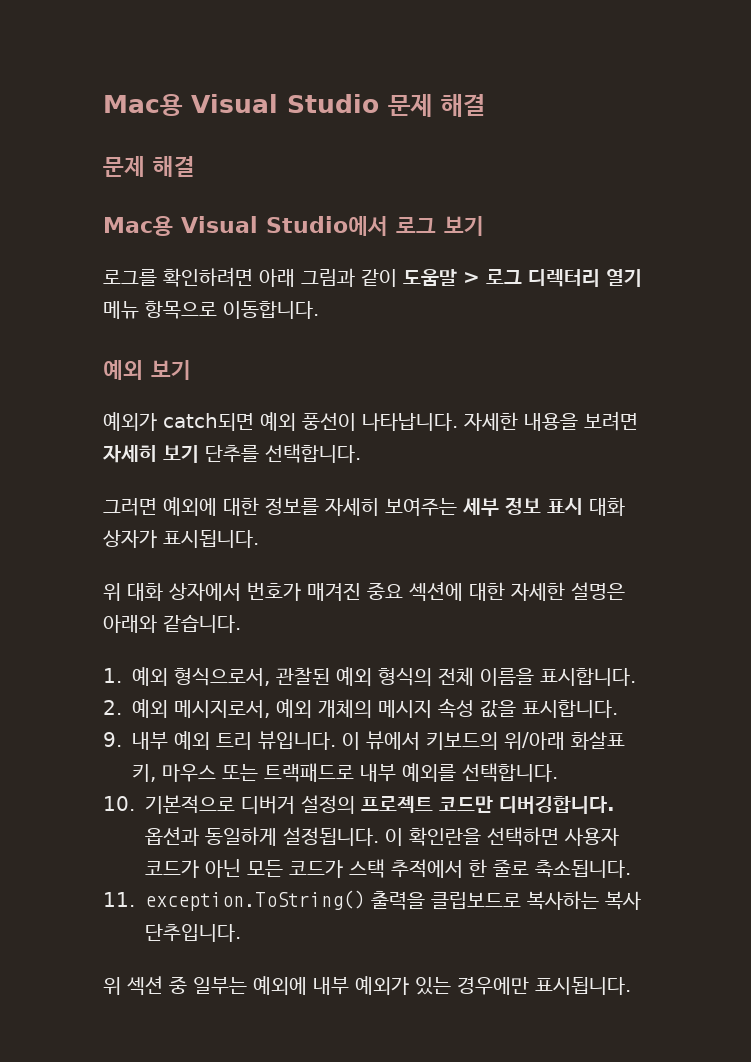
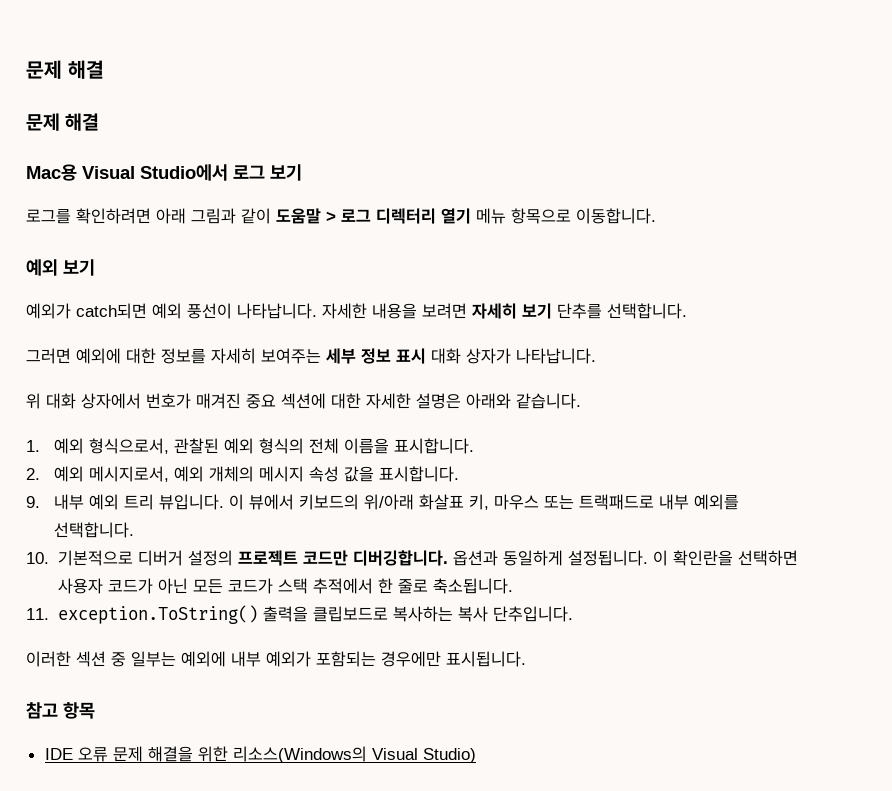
[103,94,379,116] Mac용 Visual Studio -> (26, 69) none
[163,530,259,548] 표시됩니다. -> [516,348,596,364] 나타납니다.
[103,977,121,995] 위 -> [26,651,71,667] 이러한
[415,977,451,995] 있는 -> [316,651,376,667] 포함되는
(631, 986) none -> [26,702,95,719] [44,746,476,763] // 참고 항목 // IDE 오류 문제 해결을 위한 리소스(Windows의 Visual Studio)

